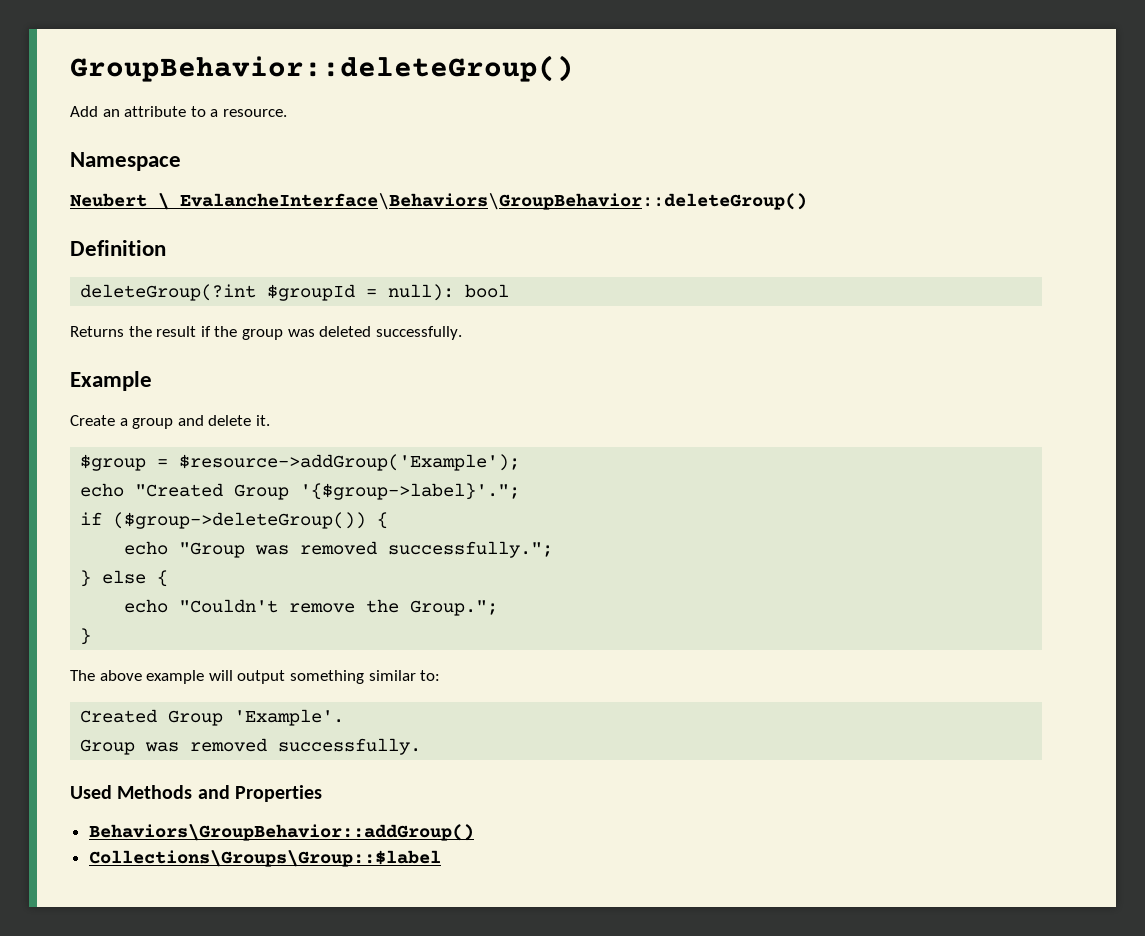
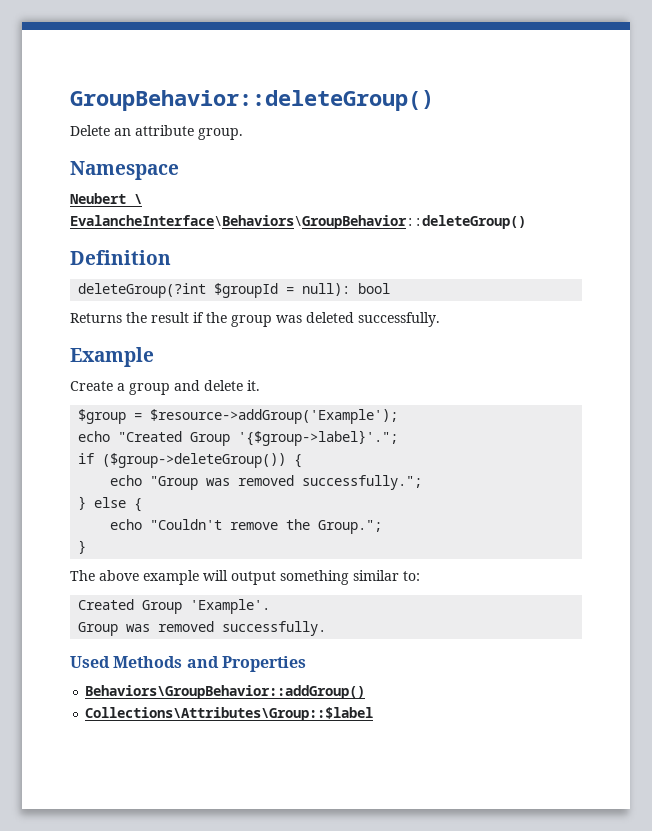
[70,106,98,117] Add -> [70,125,110,136] Delete
[190,106,287,117] to a resource. -> [198,128,243,140] group.
[88,850,441,867] Collections\Groups\Group::$label -> [85,707,374,721] Collections\Attributes\Group::$label

